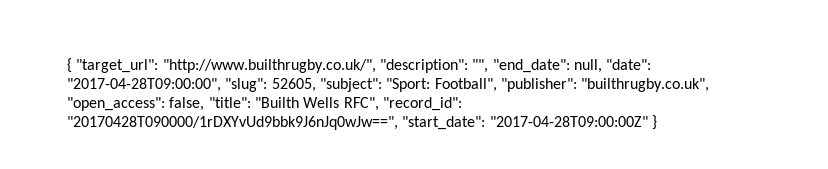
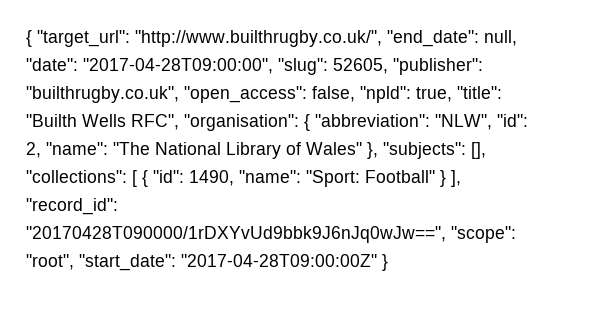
[379,59,489,73] "description": "", -> (382, 38) none
[319,78,497,92] "subject": "Sport: Football", -> (388, 66) none
(205, 104) none -> [360,86,452,103] "npld": true,
[382,97,462,111] [67,116,398,130] "record_id": "20170428T090000/1rDXYvUd9bbk9J6nJq0wJw==", -> [184,114,528,131] [26,142,486,159] [26,170,461,187] [26,198,118,215] [26,226,516,243] [26,254,74,270] "organisation": { "abbreviation": "NLW", "id": 2, "name": "The National Library of Wales" }, "subjects": [], "collections": [ { "id": 1490, "name": "Sport: Football" } ], "record_id": "20170428T090000/1rDXYvUd9bbk9J6nJq0wJw==", "scope": "root",

